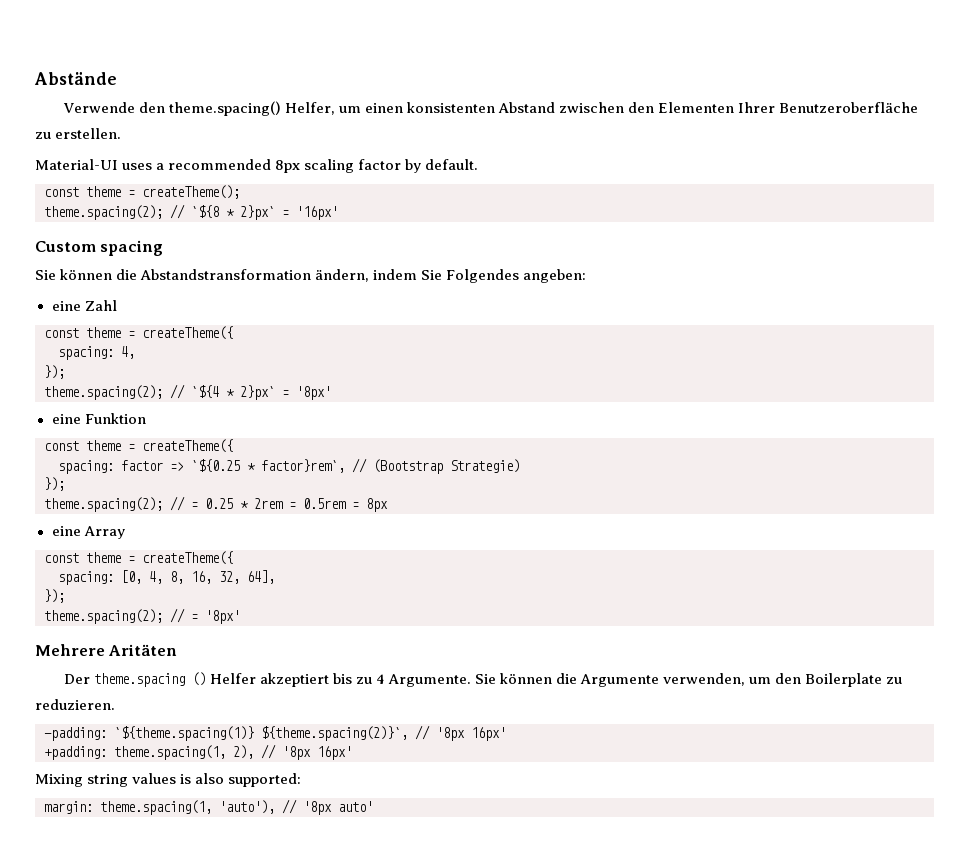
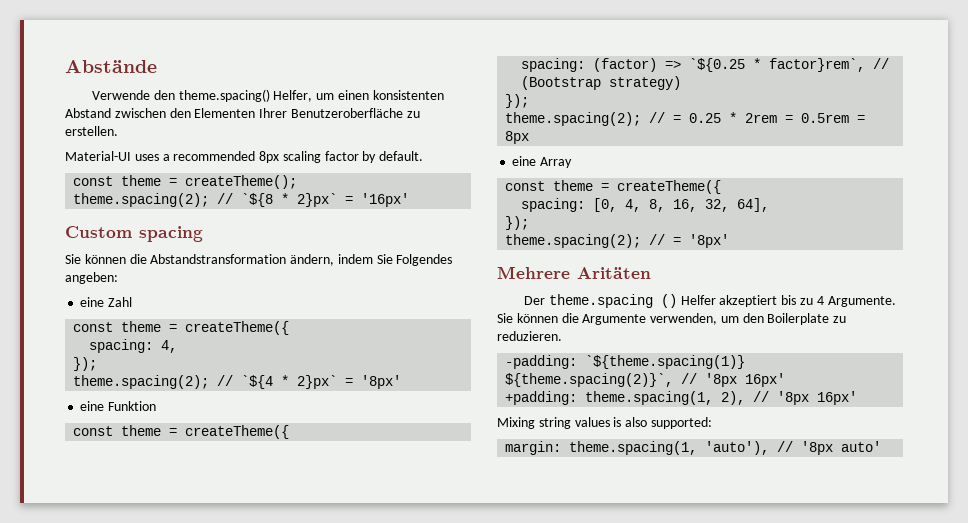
[121,460,163,471] factor -> [593,58,658,72] (factor)
[450,459,520,473] Strategie) -> [609,76,682,90] strategy)

